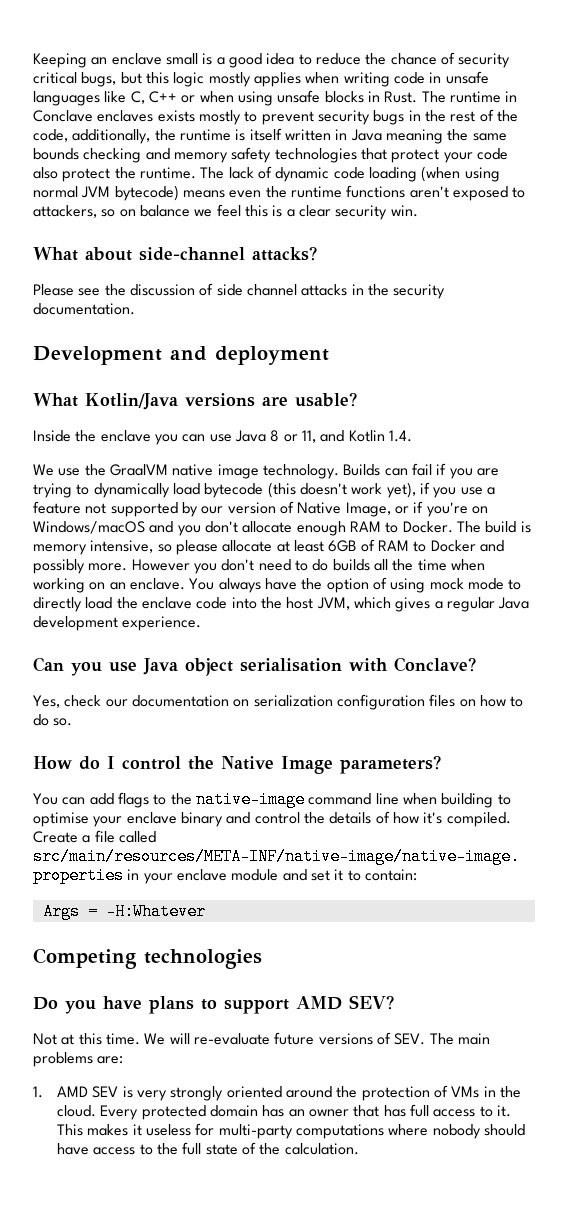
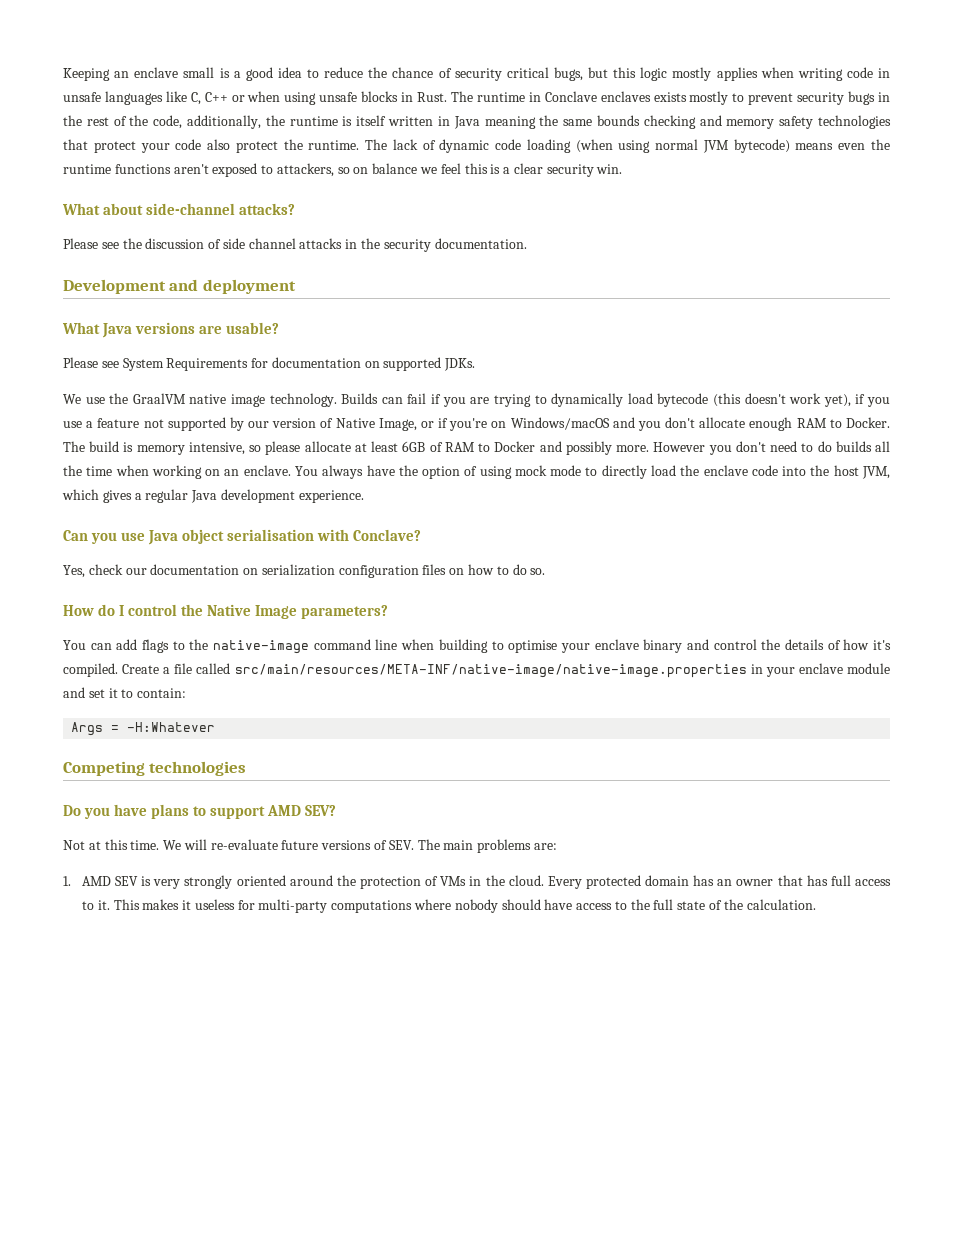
[85,393,178,410] Kotlin/Java -> [102,323,133,338] Java
[33,430,412,445] Inside the enclave you can use Java 8 or 11, and Kotlin 1.4. -> [63,357,476,371] Please see System Requirements for documentation on supported JDKs.

